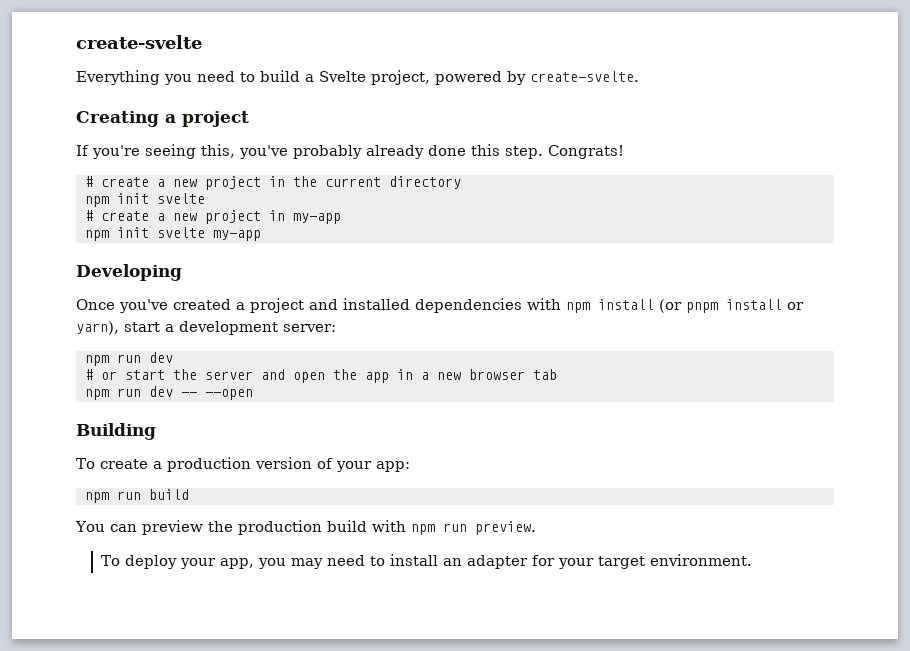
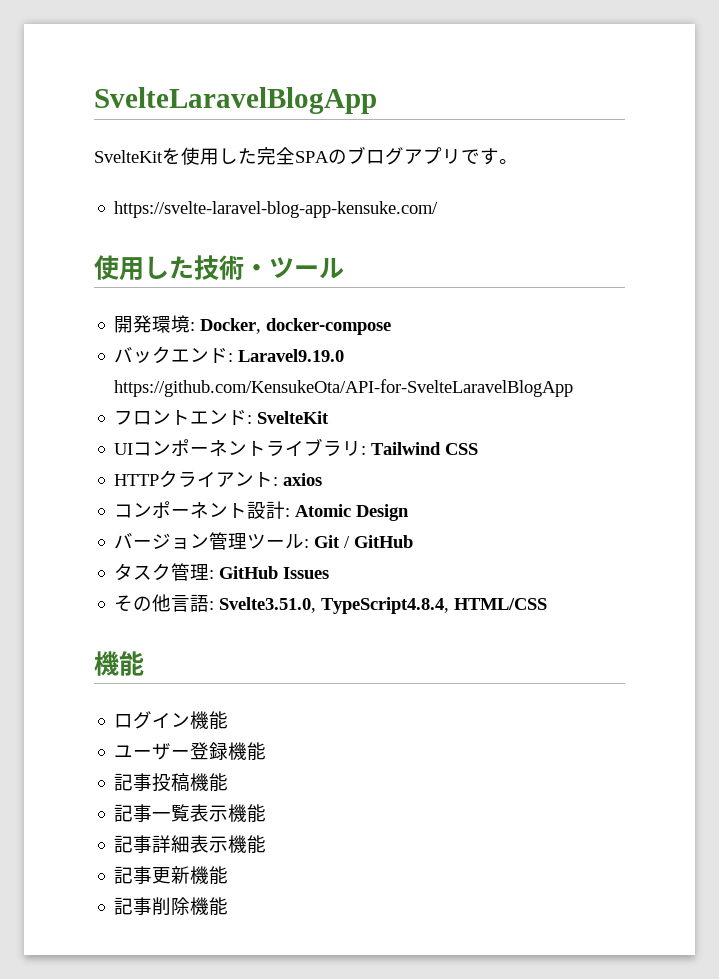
[76,35,202,49] [76,70,639,85] [76,111,249,127] [76,144,624,159] [85,176,461,190] [85,193,205,207] [85,210,341,224] [85,227,261,241] [76,264,182,281] [76,298,804,313] [76,321,336,335] [85,352,173,366] [85,369,557,383] [85,386,253,400] [76,423,156,440] [76,457,410,472] [85,489,189,503] [75,520,536,535] [101,554,753,569] create-svelte // Everything you need to build a Svelte project, powered by create-svelte. // Creating a project // If you're seeing this, you've probably already done this step. Congrats! // # create a new project in the current directory // npm init svelte // # create a new project in my-app // npm init svelte my-app // Developing // Once you've created a project and installed dependencies with npm install (or pnpm install or yarn), start a development server: // npm run dev // # or start the server and open the app in a new browser tab // npm run dev -- --open // Building // To create a production version of your app: // npm run build // You can preview the production build with npm run preview. // To deploy your app, you may need to install an adapter for your target environment. -> [94,87,377,114] [94,146,518,165] [114,201,439,218] [94,255,344,281] [114,315,392,335] [114,346,345,364] [114,379,574,397] [114,409,330,425] [114,438,479,457] [114,470,323,488] [114,501,410,521] [114,532,414,550] [114,563,330,581] [114,594,548,614] [94,651,144,676] [114,711,229,730] [114,742,267,761] [114,773,229,792] [114,804,267,823] [114,835,267,854] [114,866,229,885] [114,897,229,916] SvelteLaravelBlogApp // SvelteKitを使用した完全SPAのブログアプリです。 // https://svelte-laravel-blog-app-kensuke.com/ // 使用した技術・ツール // 開発環境: Docker, docker-compose // バックエンド: Laravel9.19.0 https://github.com/KensukeOta/API-for-SvelteLaravelBlogApp // フロントエンド: SvelteKit // UIコンポーネントライブラリ: Tailwind CSS // HTTPクライアント: axios // コンポーネント設計: Atomic Design // バージョン管理ツール: Git / GitHub // タスク管理: GitHub Issues // その他言語: Svelte3.51.0, TypeScript4.8.4, HTML/CSS // 機能 // ログイン機能 // ユーザー登録機能 // 記事投稿機能 // 記事一覧表示機能 // 記事詳細表示機能 // 記事更新機能 // 記事削除機能

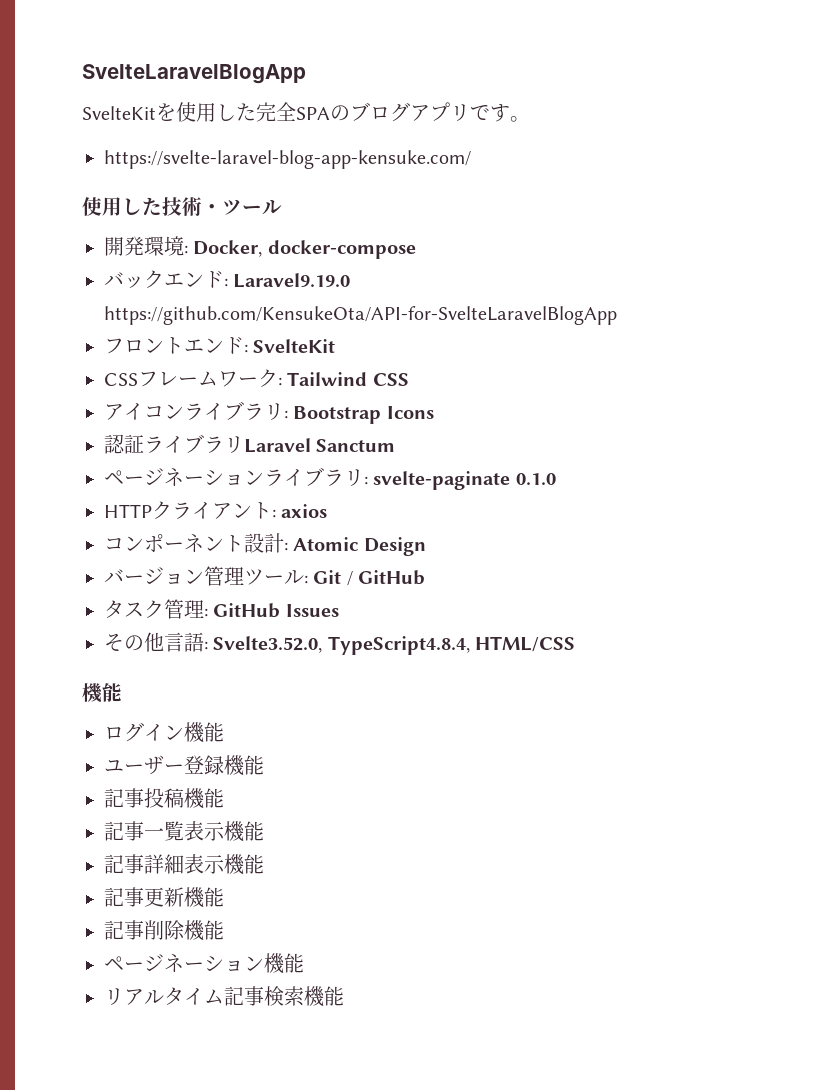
[114,438,479,457] UIコンポーネントライブラリ: Tailwind CSS -> [104,369,409,387] [104,401,434,424] [104,434,396,454] [104,467,556,490] CSSフレームワーク: Tailwind CSS // アイコンライブラリ: Bootstrap Icons // 認証ライブラリLaravel Sanctum // ページネーションライブラリ: svelte-paginate 0.1.0
[219,597,317,613] Svelte3.51.0, -> [213,636,323,653] Svelte3.52.0,
(229, 906) none -> [104,953,304,974] [104,986,344,1007] // ページネーション機能 // リアルタイム記事検索機能

